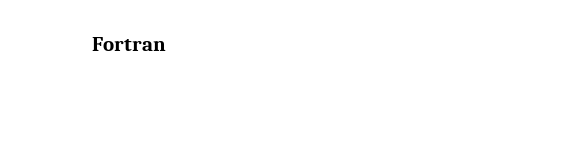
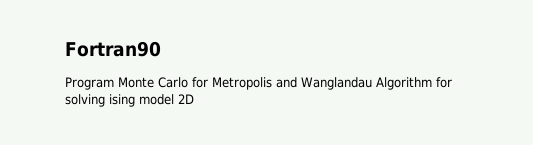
[92,37,166,51] Fortran -> [65,41,161,57] [65,77,452,90] [65,94,194,107] Fortran90 // Program Monte Carlo for Metropolis and Wanglandau Algorithm for solving ising model 2D

